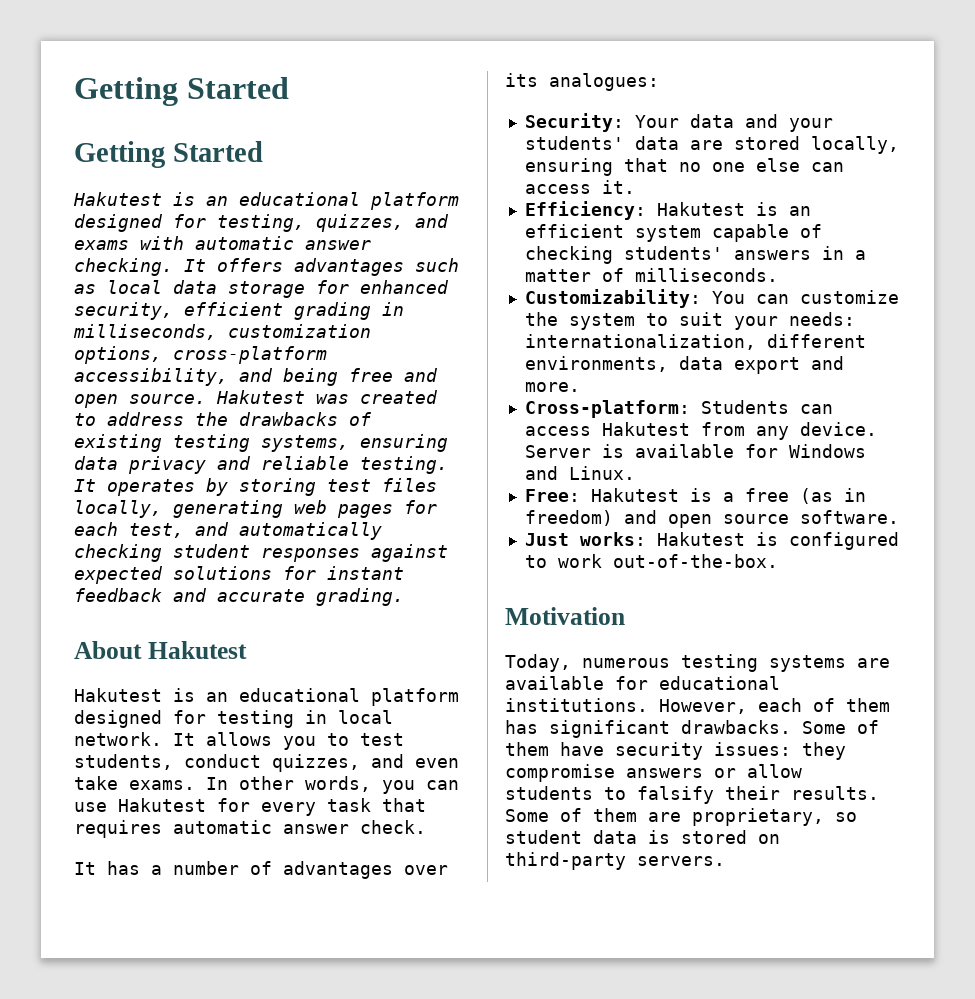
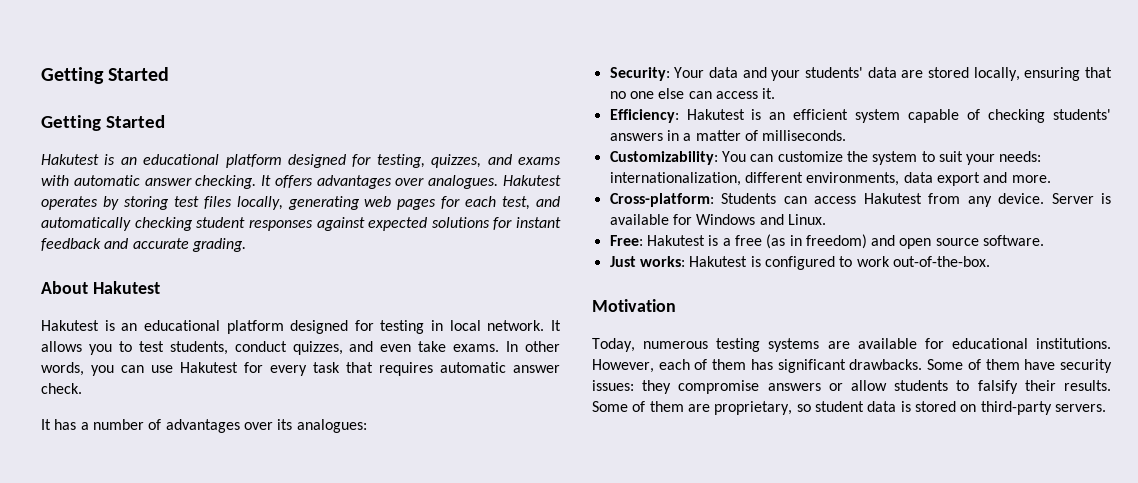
[415,258,459,272] [74,280,449,298] [74,302,404,320] [73,324,371,340] [74,346,327,364] [74,368,438,386] [74,390,438,408] [74,412,371,426] [74,434,448,452] [74,456,448,474] [74,479,96,492] such as local data storage for enhanced security, efficient grading in milliseconds, customization options, cross-platform accessibility, and being free and open source. Hakutest was created to address the drawbacks of existing testing systems, ensuring data privacy and reliable testing. It -> [395,175,561,189] over analogues. Hakutest

